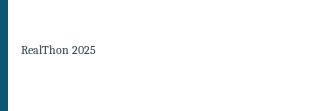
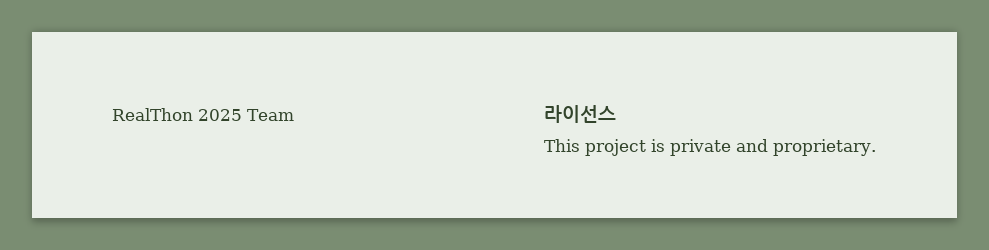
(97, 50) none -> [247,109,294,121] [544,105,616,123] [544,139,876,156] Team // 라이선스 // This project is private and proprietary.

